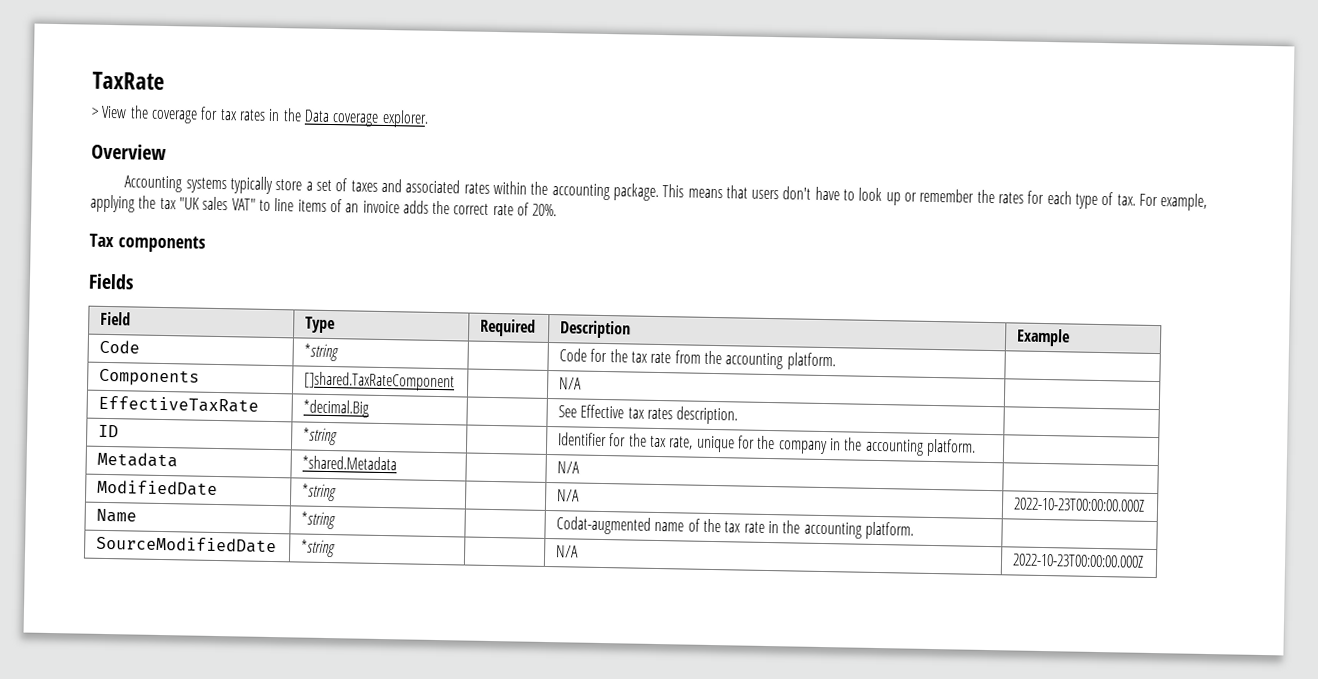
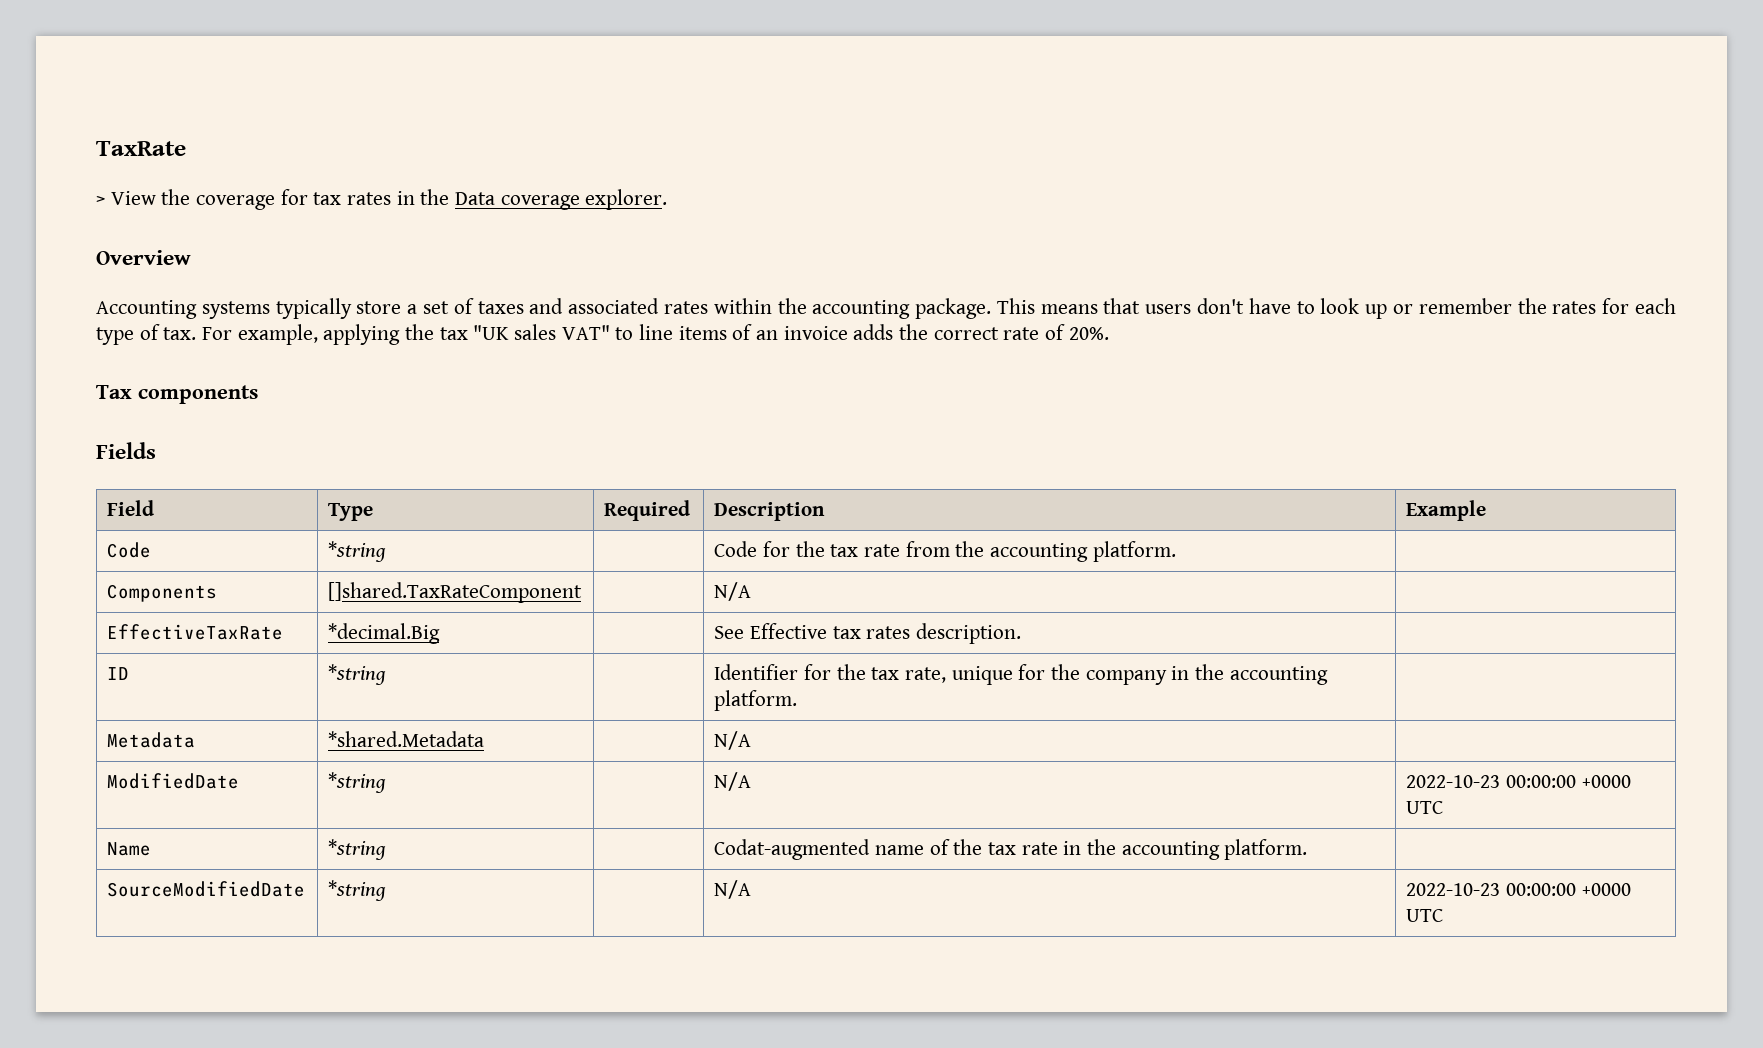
[1013,497,1146,512] 2022-10-23T00:00:00.000Z -> [1406,775,1631,788] [1406,801,1444,814] 2022-10-23 00:00:00 +0000 UTC
[1012,553,1145,568] 2022-10-23T00:00:00.000Z -> [1406,883,1631,896] [1406,909,1444,922] 2022-10-23 00:00:00 +0000 UTC

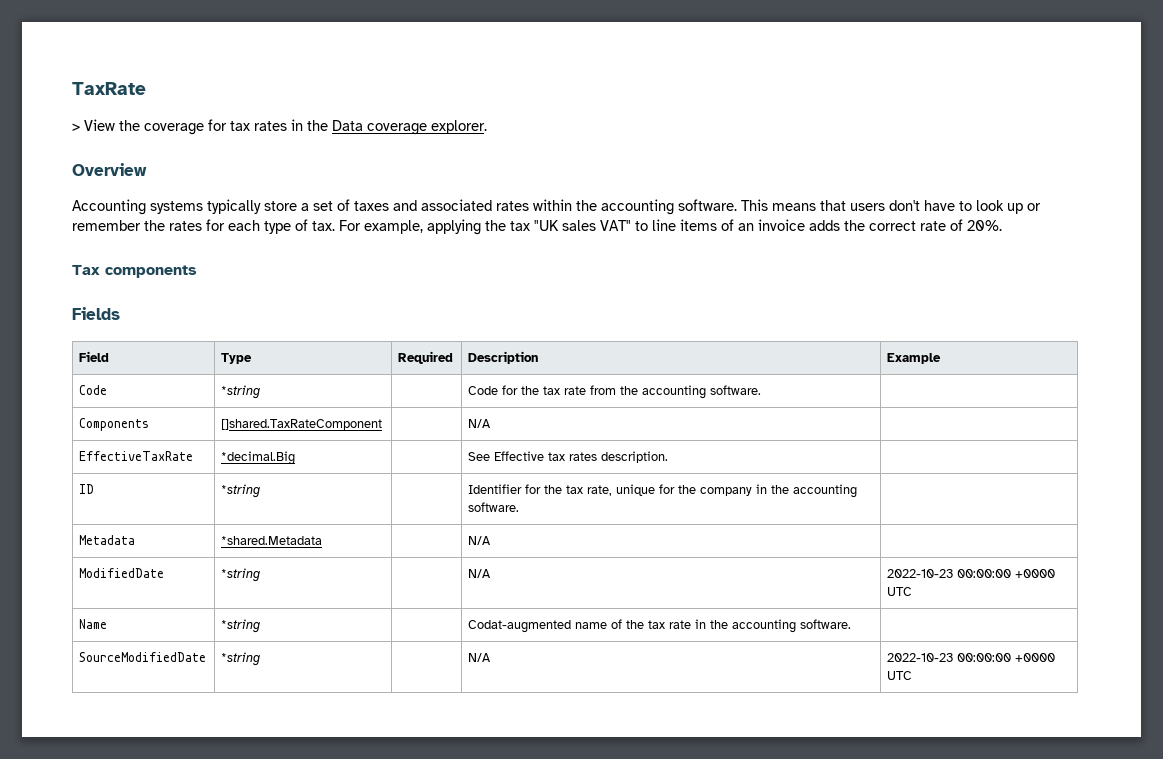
[915,298,992,319] package. -> [678,199,737,211] software.
[1092,541,1176,562] platform. -> [710,385,762,395] software.
[714,690,798,711] platform. -> [468,502,520,512] software.
[1224,839,1308,860] platform. -> [800,619,852,629] software.

